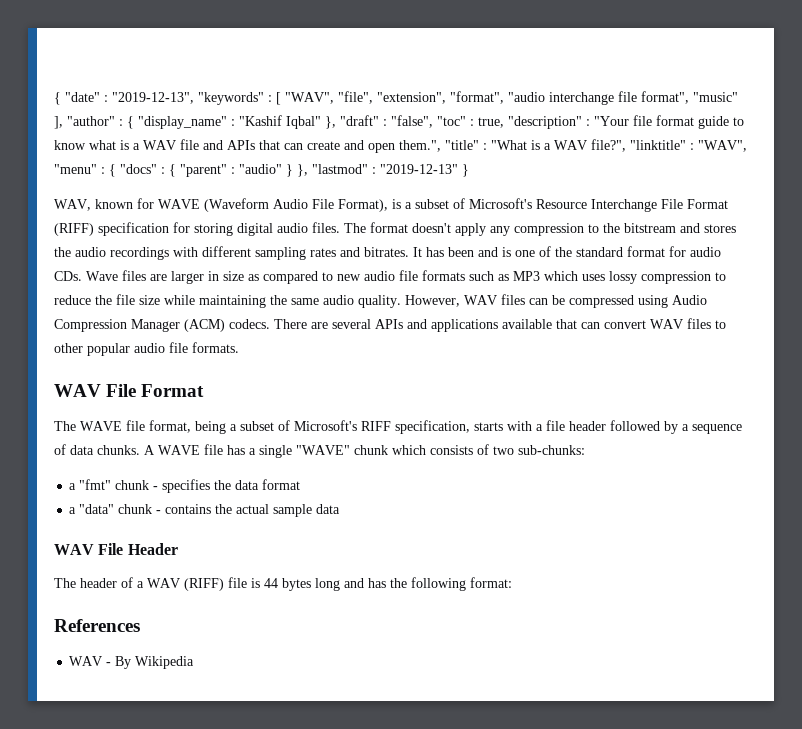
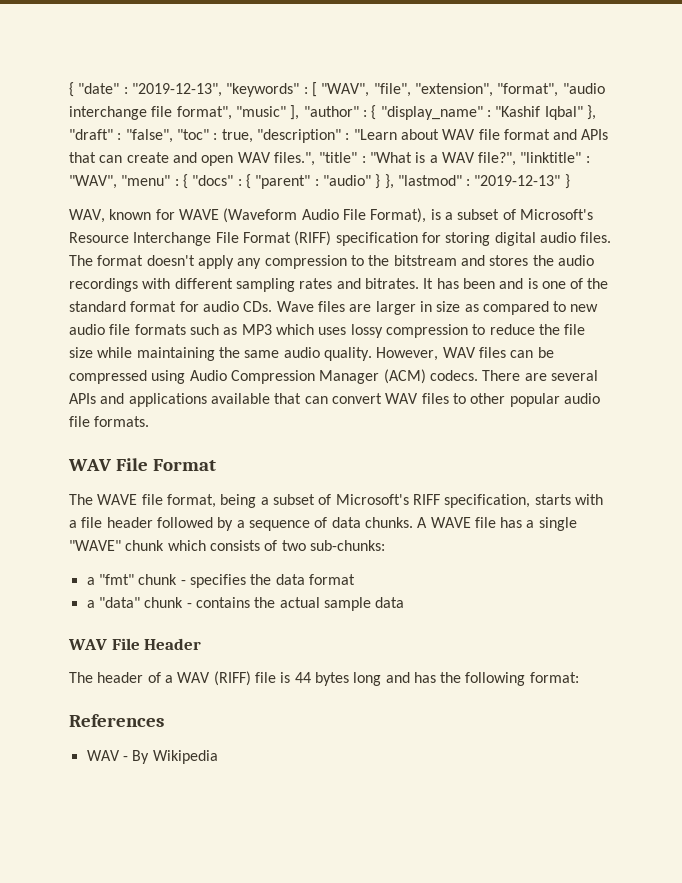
[594,115,744,129] [54,139,199,150] "Your file format guide to know what is a WAV file -> [353,129,550,140] "Learn about WAV file format
[399,140,441,152] them.", -> [237,152,315,166] WAV files.",

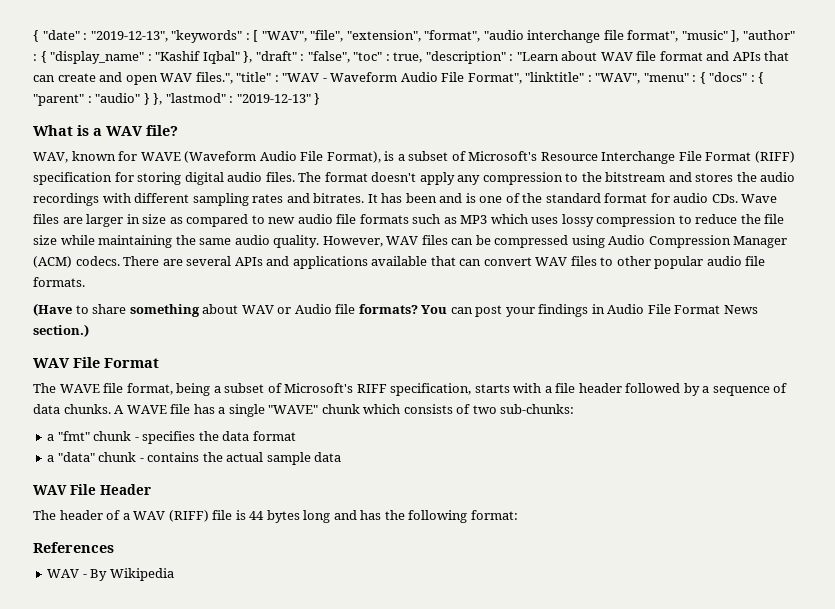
[369,152,517,166] "What is a WAV file?", -> [282,72,522,84] "WAV - Waveform Audio File Format",
(570, 181) none -> [33,125,178,136] // What is a WAV file?
(150, 421) none -> [33,303,758,317] [33,324,89,337] // (Have to share something about WAV or Audio file formats? You can post your findings in Audio File Format News section.)

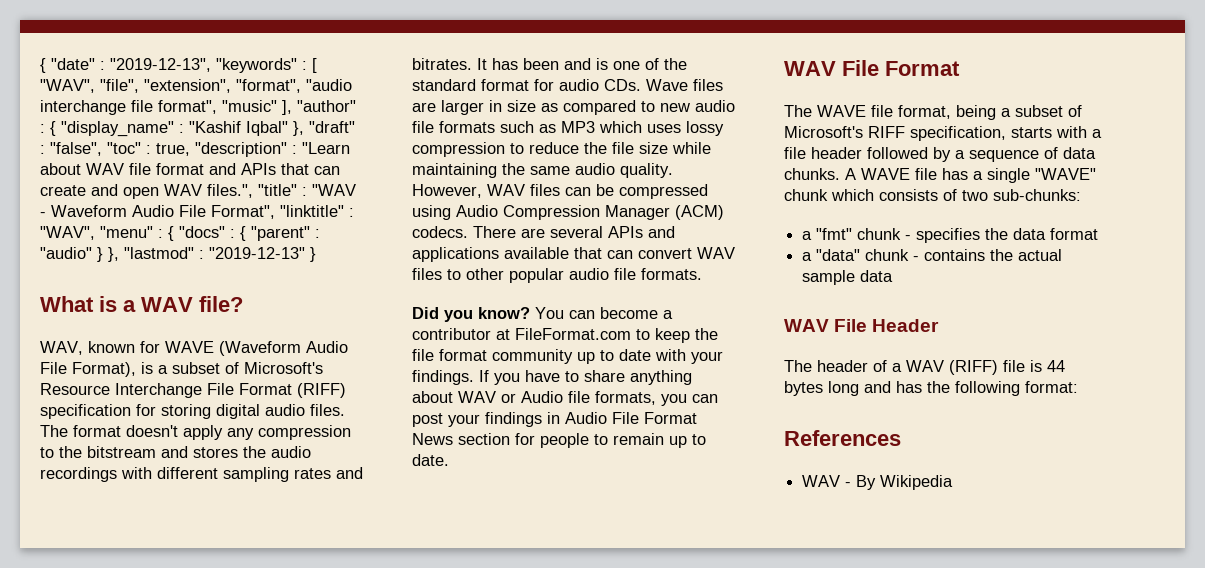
[33,303,72,316] (Have -> [412,307,673,322] [412,328,718,343] [412,349,723,364] [412,370,560,385] Did you know? You can become a contributor at FileFormat.com to keep the file format community up to date with your findings. If you have
[129,304,200,317] something -> [630,370,692,385] anything
[358,304,448,314] formats? You -> [595,391,687,406] formats, you
[33,324,89,337] section.) -> [458,433,706,448] [412,454,449,466] section for people to remain up to date.

